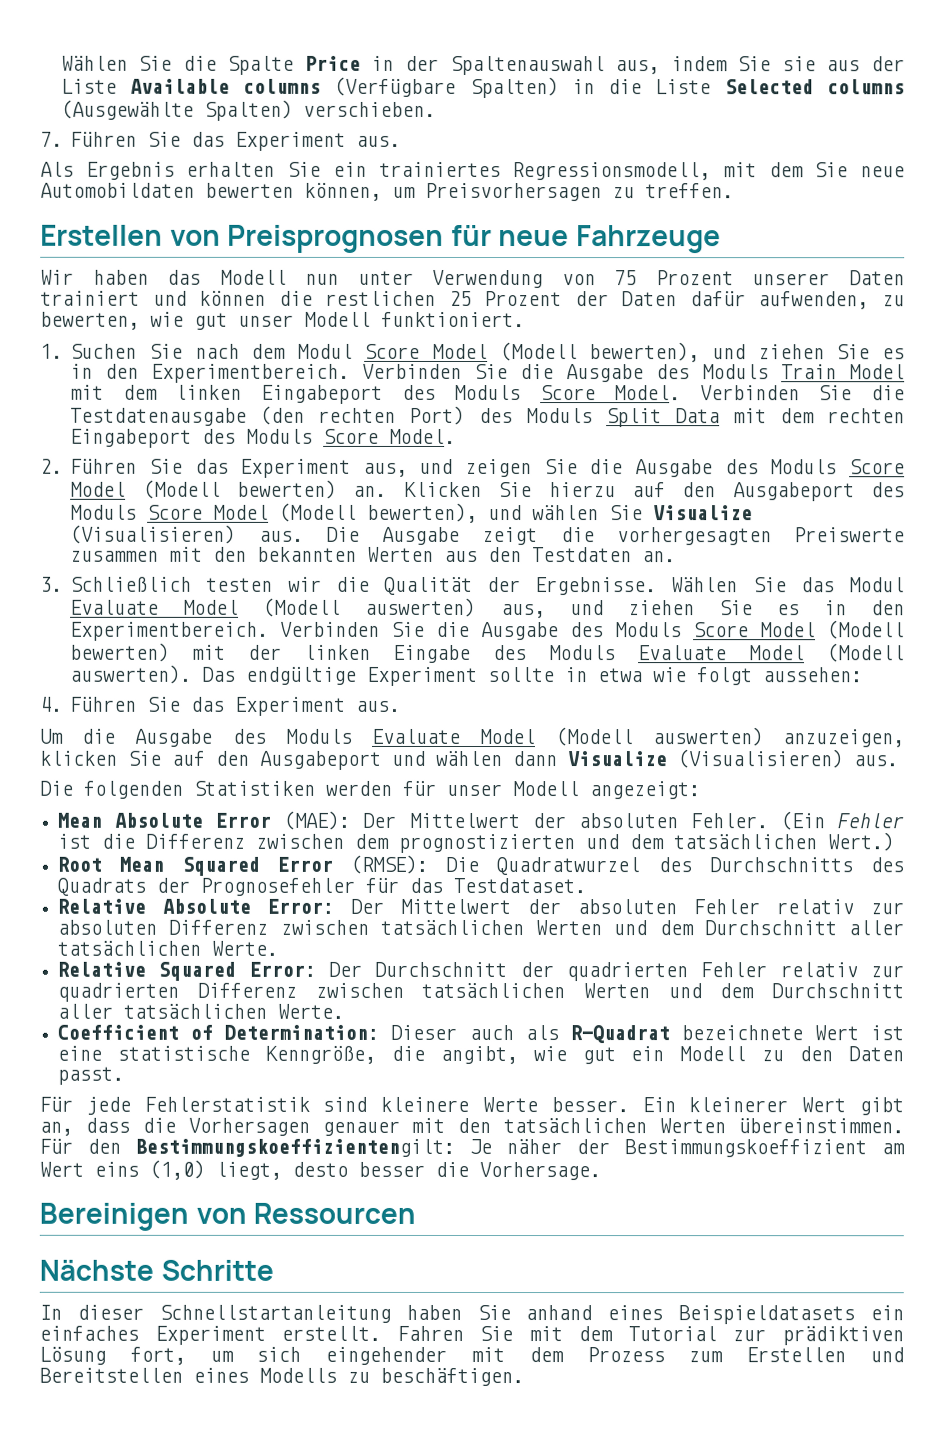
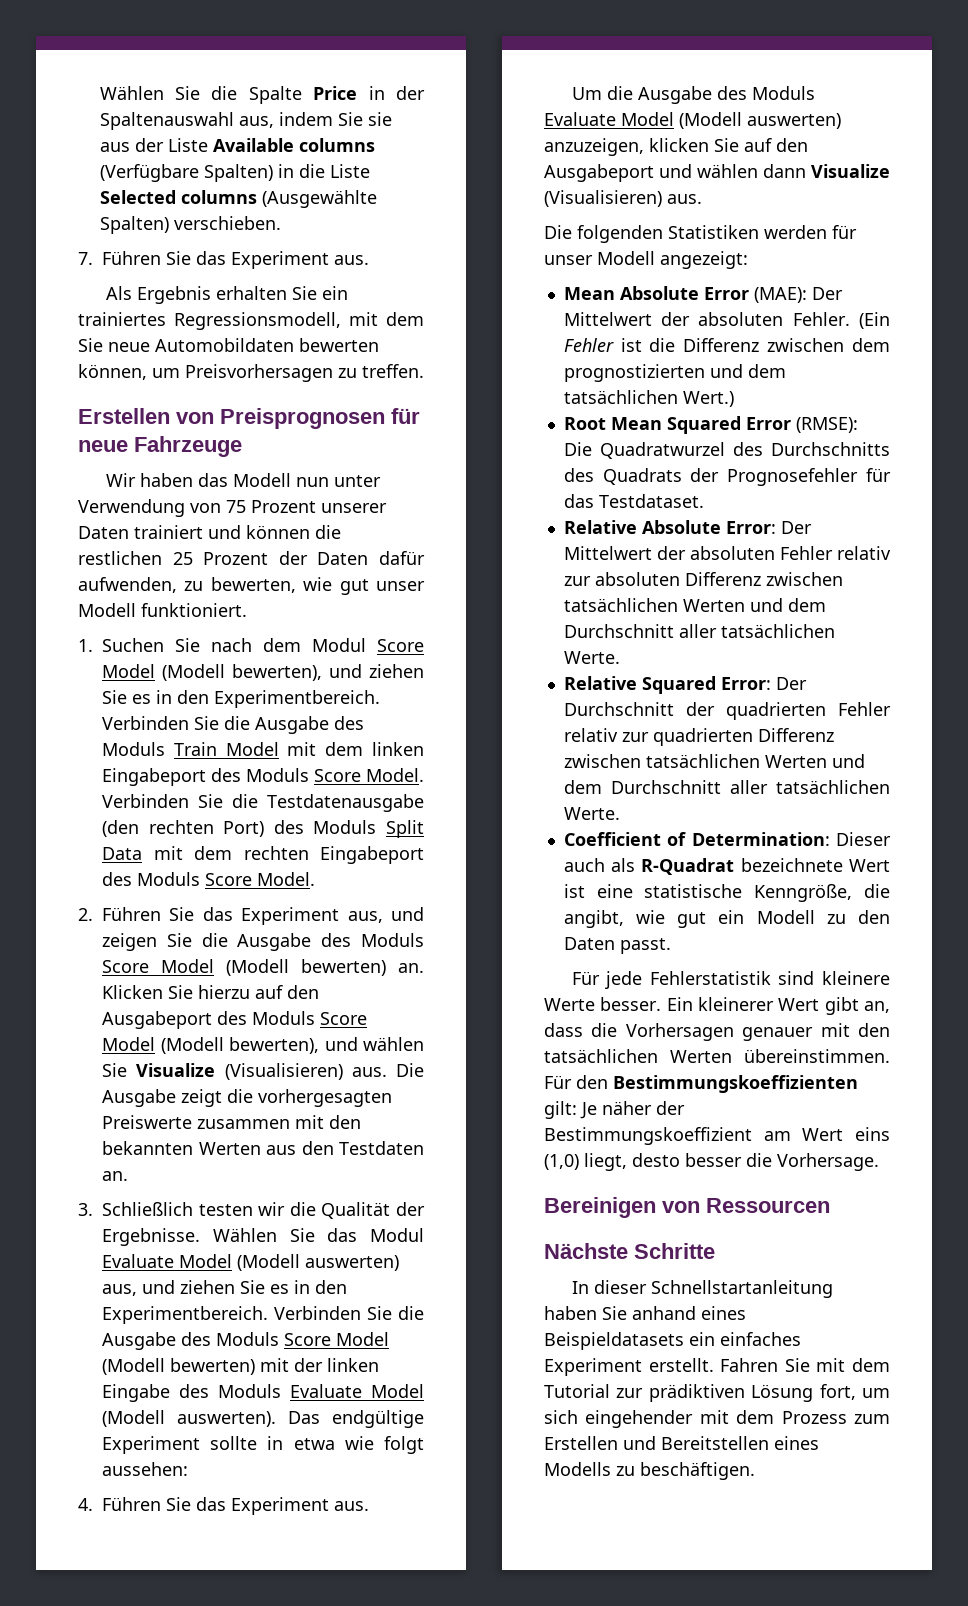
[135,1138,455,1157] Bestimmungskoeffizientengilt: -> [613,1075,858,1093] [544,1101,577,1119] Bestimmungskoeffizienten gilt:

